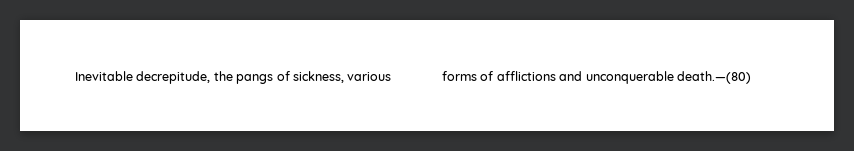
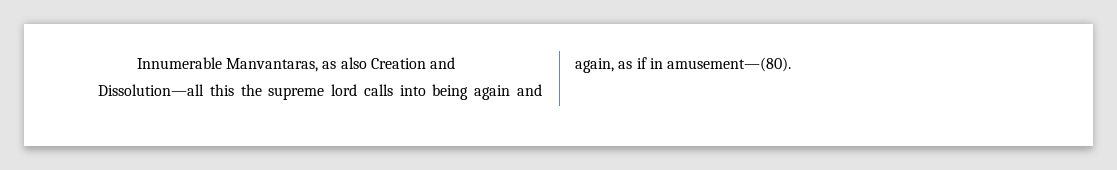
[75,71,751,84] Inevitable decrepitude, the pangs of sickness, various forms of afflictions and unconquerable death.—(80) -> [136,57,456,72] [98,84,542,100] [575,57,792,73] Innumerable Manvantaras, as also Creation and Dissolution—all this the supreme lord calls into being again and again, as if in amusement—(80).

